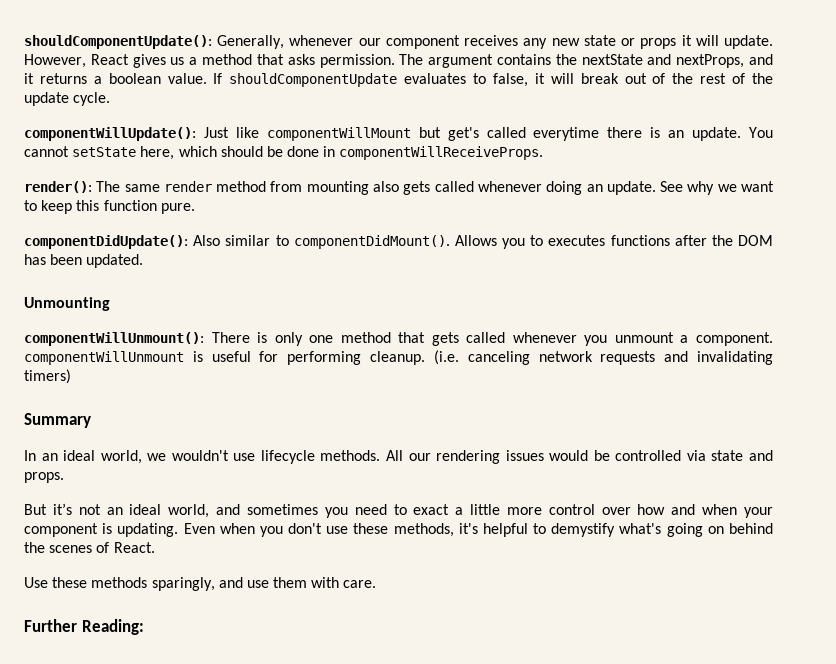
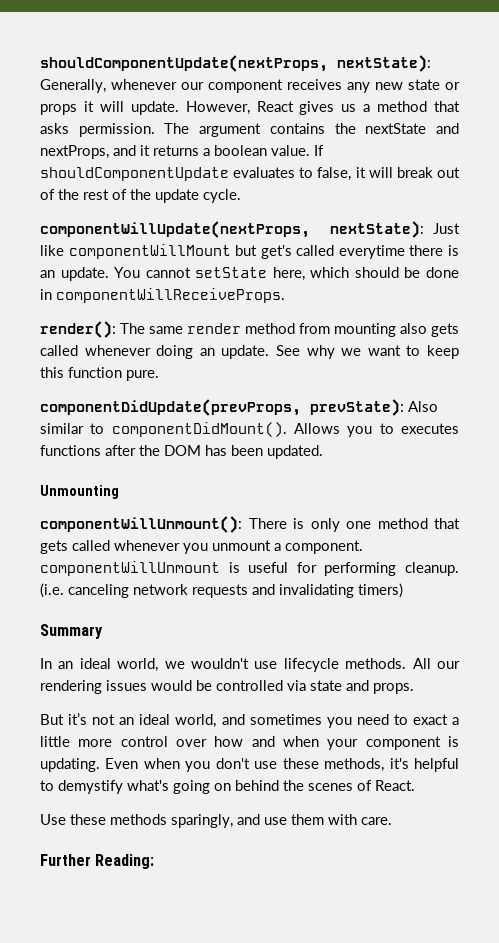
[24,35,212,49] shouldComponentUpdate(): -> [40,55,431,72] shouldComponentUpdate(nextProps, nextState):
[24,127,196,141] componentWillUpdate(): -> [40,221,425,238] componentWillUpdate(nextProps, nextState):
[24,235,188,249] componentDidUpdate(): -> [40,399,404,416] componentDidUpdate(prevProps, prevState):

